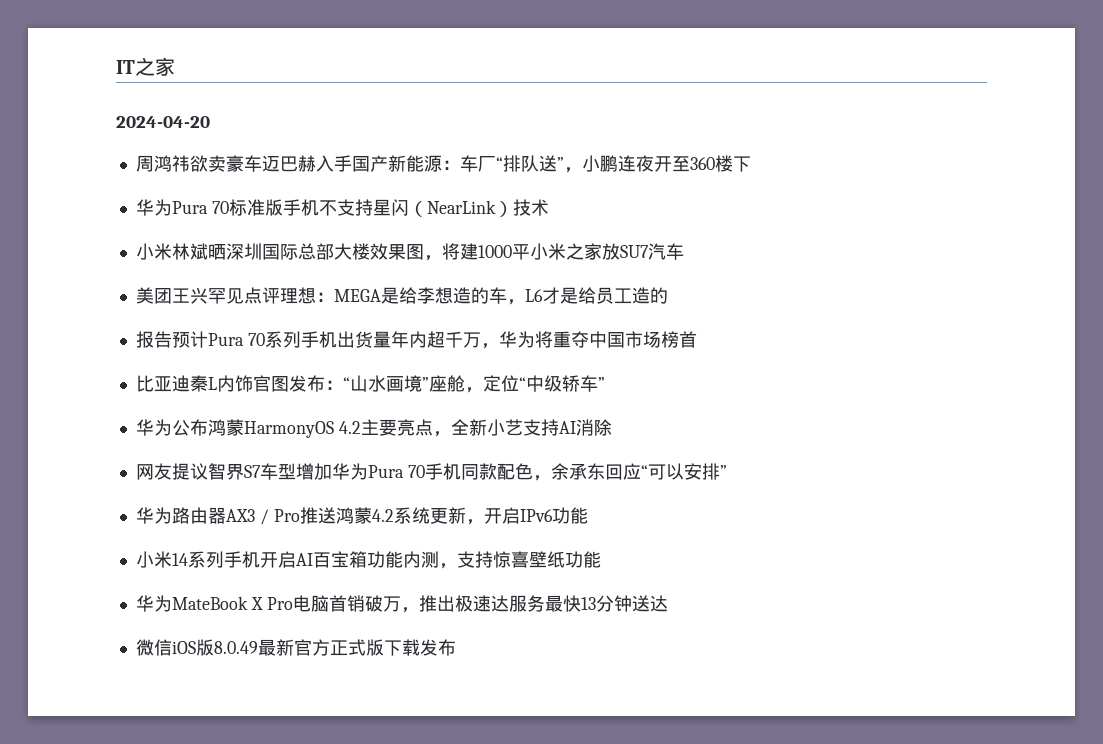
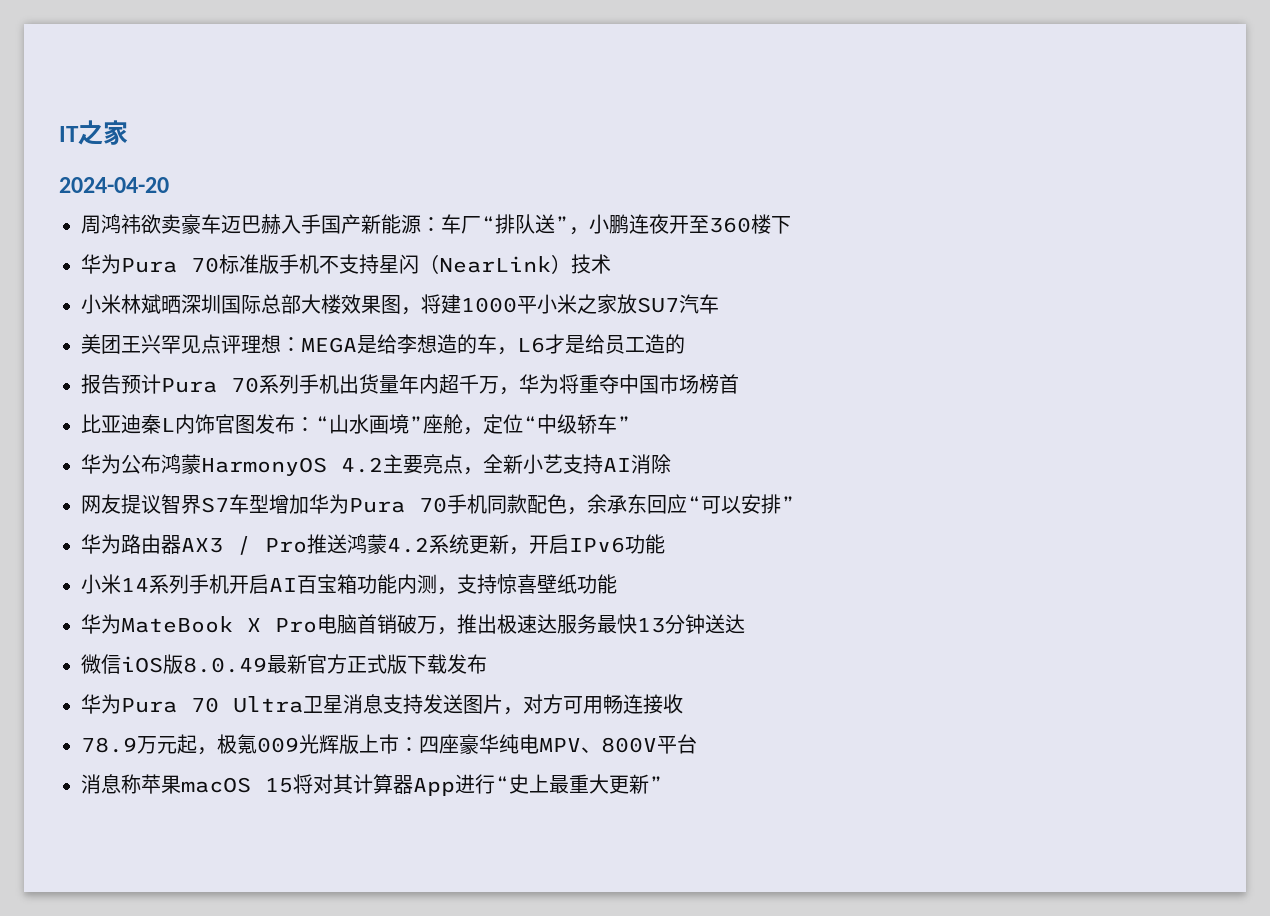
(456, 647) none -> [81,694,683,715] [81,734,697,755] [81,774,663,796] // 华为Pura 70 Ultra卫星消息支持发送图片，对方可用畅连接收 // 78.9万元起，极氪009光辉版上市：四座豪华纯电MPV、800V平台 // 消息称苹果macOS 15将对其计算器App进行“史上最重大更新”

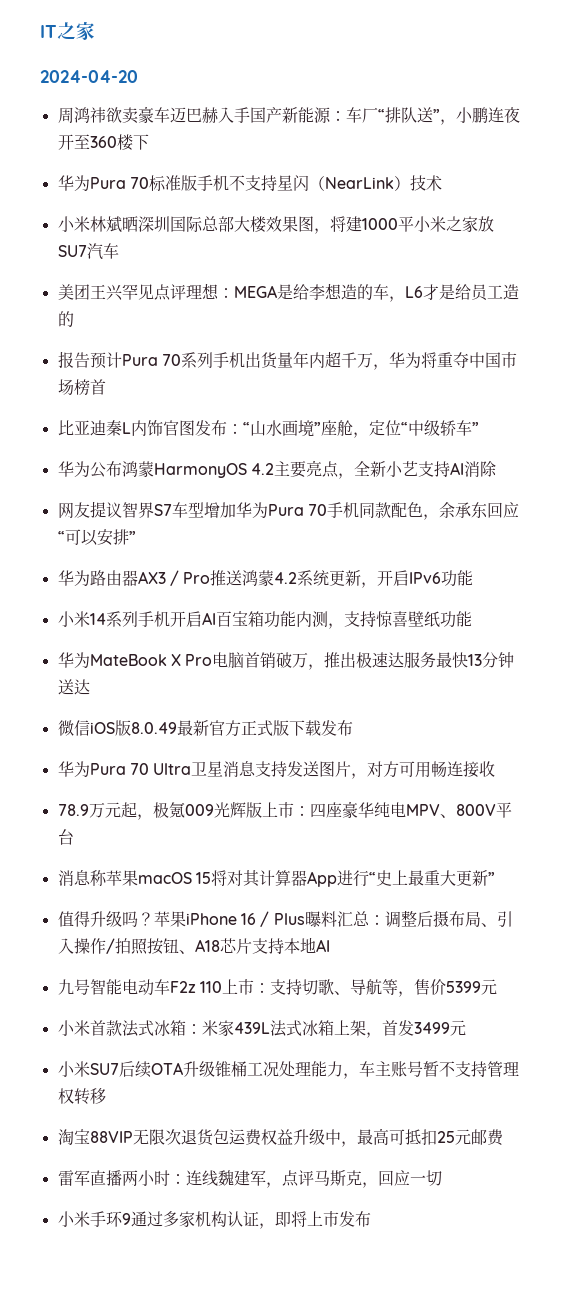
(663, 784) none -> [57,910,513,928] [57,937,330,955] [57,979,497,997] [57,1020,466,1038] [57,1061,519,1079] [57,1088,106,1105] [57,1128,504,1147] [57,1170,442,1188] [57,1211,371,1229] // 值得升级吗？苹果iPhone 16 / Plus曝料汇总：调整后摄布局、引入操作/拍照按钮、A18芯片支持本地AI // 九号智能电动车F2z 110上市：支持切歌、导航等，售价5399元 // 小米首款法式冰箱：米家439L法式冰箱上架，首发3499元 // 小米SU7后续OTA升级锥桶工况处理能力，车主账号暂不支持管理权转移 // 淘宝88VIP无限次退货包运费权益升级中，最高可抵扣25元邮费 // 雷军直播两小时：连线魏建军，点评马斯克，回应一切 // 小米手环9通过多家机构认证，即将上市发布

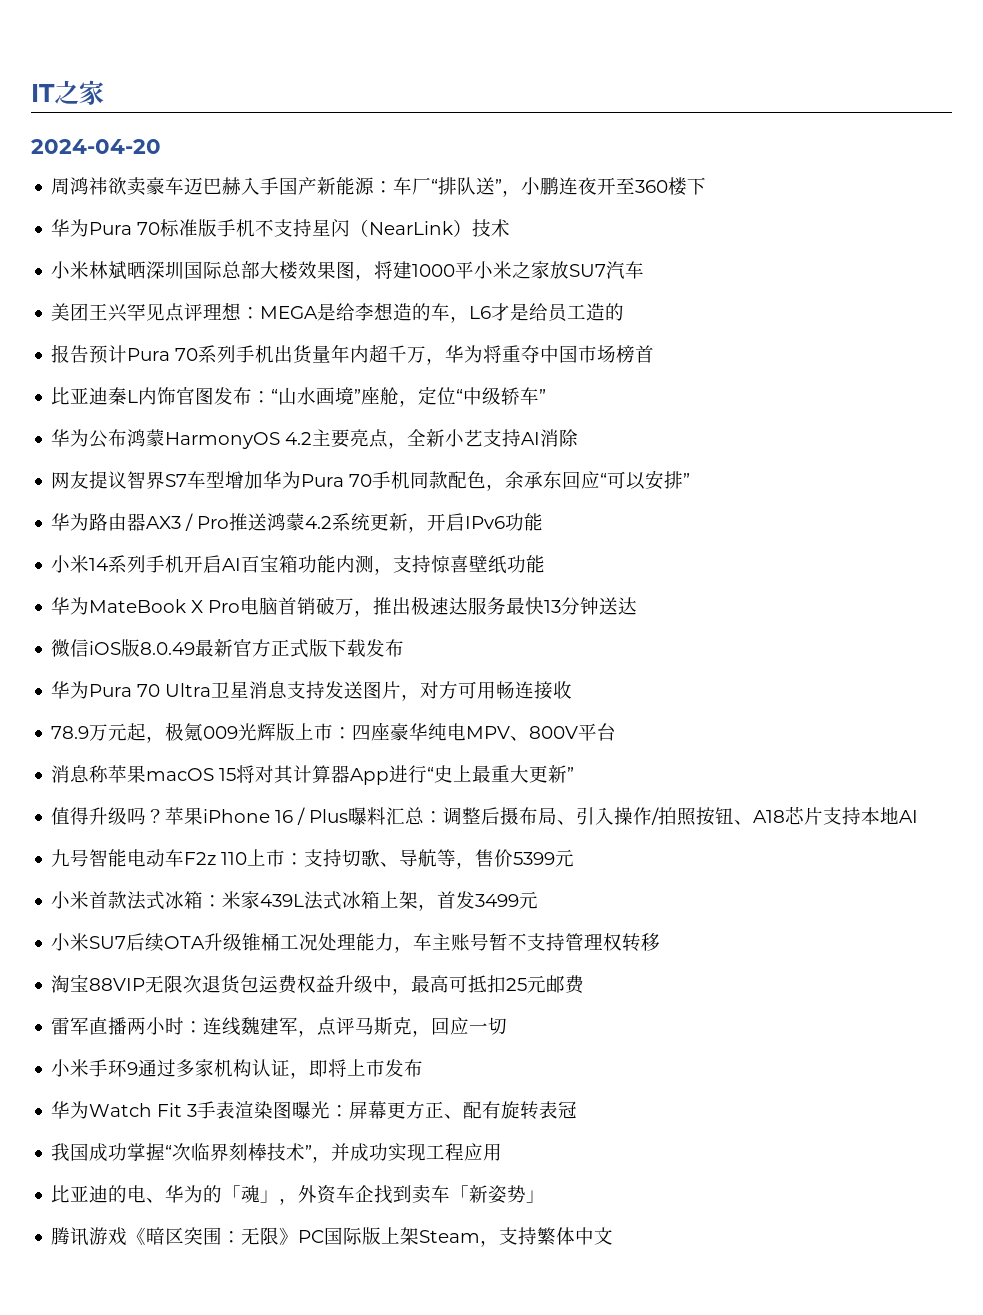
(371, 1219) none -> [51,1101,578,1120] [51,1142,503,1163] [51,1185,546,1205] [51,1227,614,1247] // 华为Watch Fit 3手表渲染图曝光：屏幕更方正、配有旋转表冠 // 我国成功掌握“次临界刻棒技术”，并成功实现工程应用 // 比亚迪的电、华为的「魂」，外资车企找到卖车「新姿势」 // 腾讯游戏《暗区突围：无限》PC国际版上架Steam，支持繁体中文

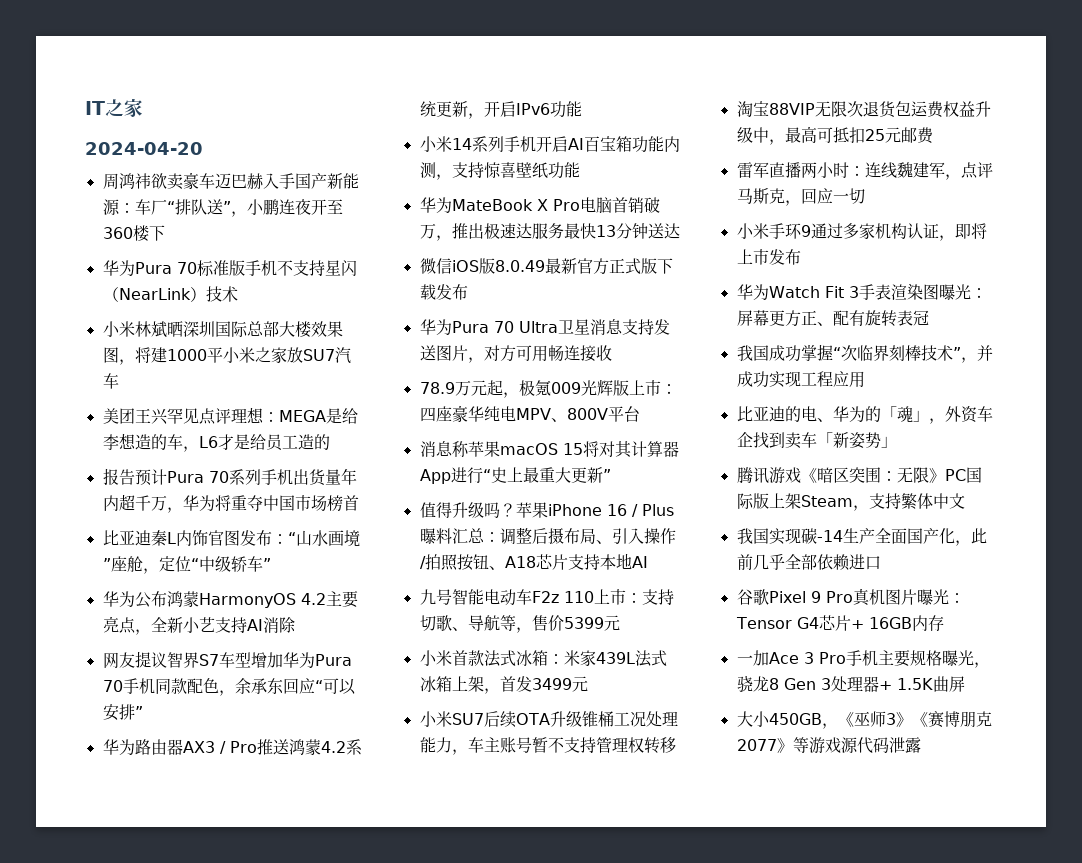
(614, 1236) none -> [736,528,987,546] [736,554,881,571] [736,588,965,606] [735,615,944,631] [736,650,990,668] [736,675,965,692] [736,711,992,729] [736,737,921,754] // 我国实现碳-14生产全面国产化，此前几乎全部依赖进口 // 谷歌Pixel 9 Pro真机图片曝光：Tensor G4芯片+ 16GB内存 // 一加Ace 3 Pro手机主要规格曝光，骁龙8 Gen 3处理器+ 1.5K曲屏 // 大小450GB，《巫师3》《赛博朋克2077》等游戏源代码泄露

